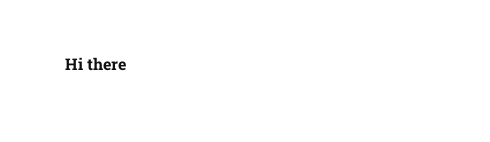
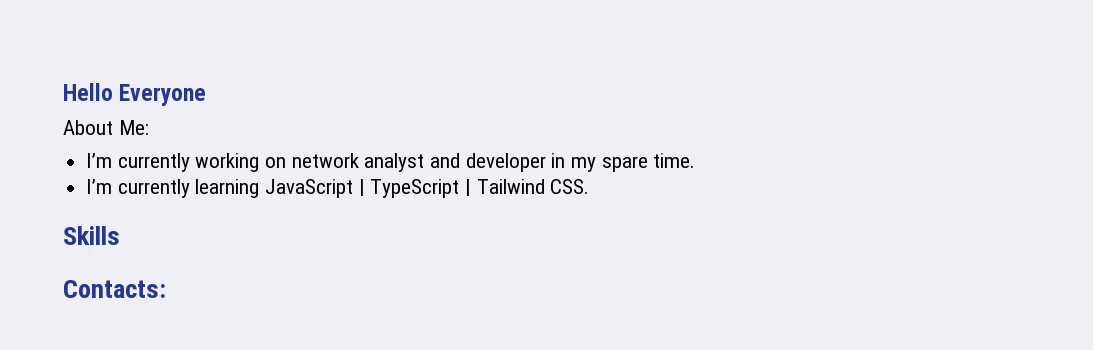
[65,57,127,71] Hi there -> [63,83,207,106] [63,120,149,135] [86,153,696,172] [86,179,590,198] [63,226,120,245] [63,280,166,298] Hello Everyone // About Me: // I’m currently working on network analyst and developer in my spare time. // I’m currently learning JavaScript | TypeScript | Tailwind CSS. // Skills // Contacts:

